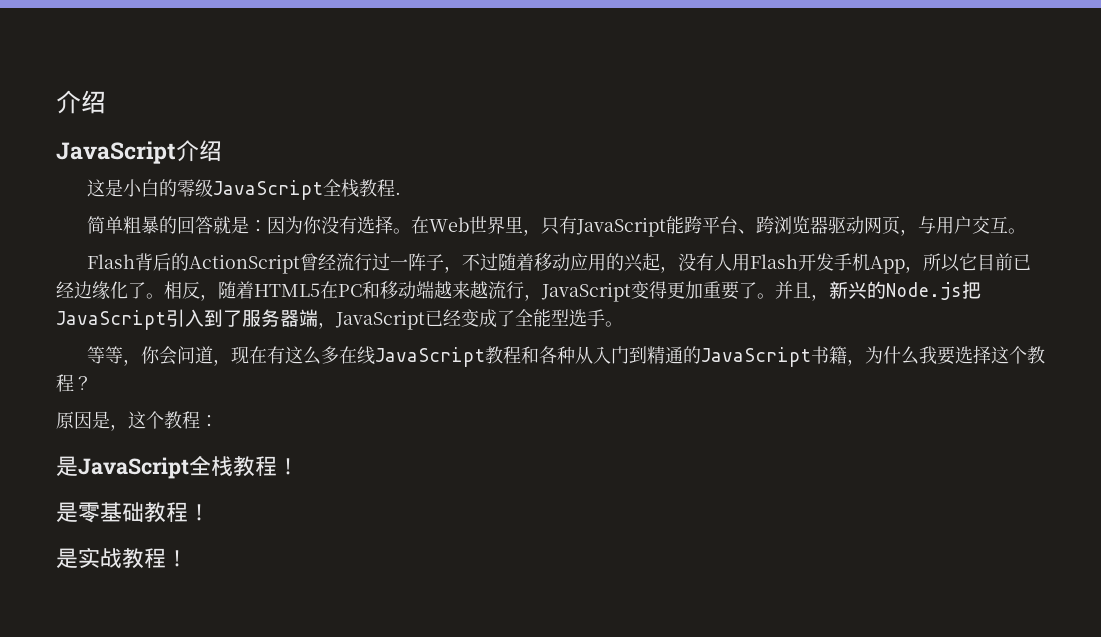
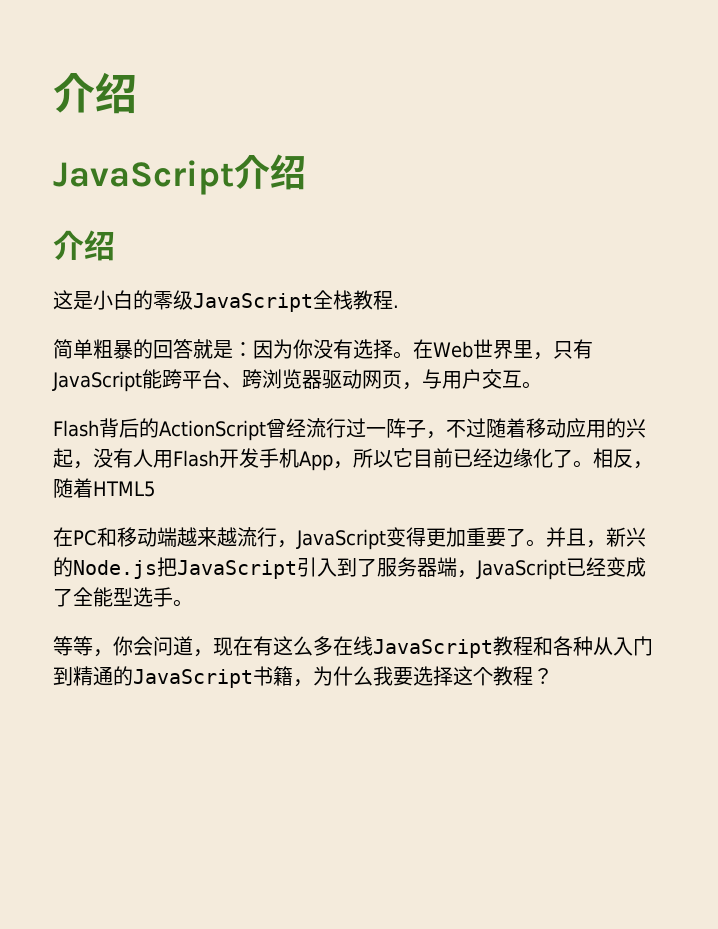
(222, 151) none -> [53,230,115,261] // 介绍
(320, 290) none -> (155, 489) //
[56,411,218,431] [56,456,299,479] [56,502,210,523] [56,548,188,569] // 原因是，这个教程： // 是JavaScript全栈教程！ // 是零基础教程！ // 是实战教程！ -> (553, 676) none

